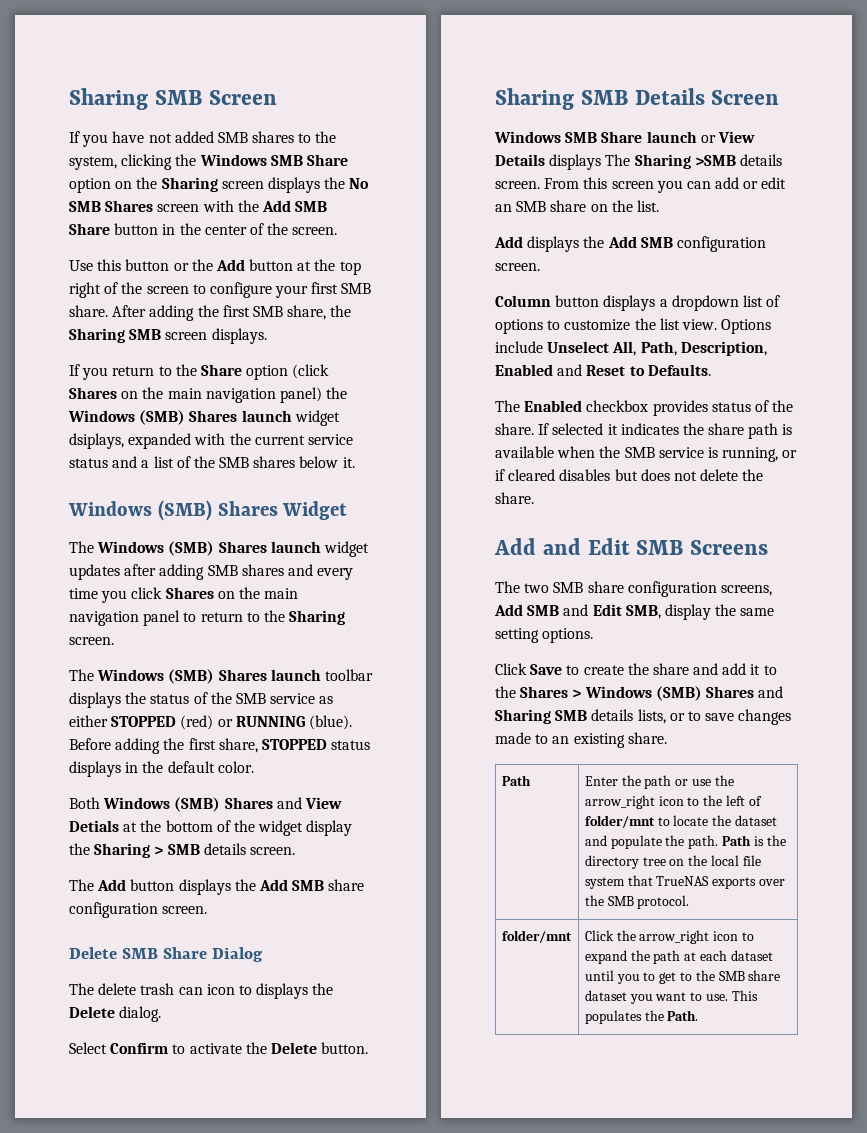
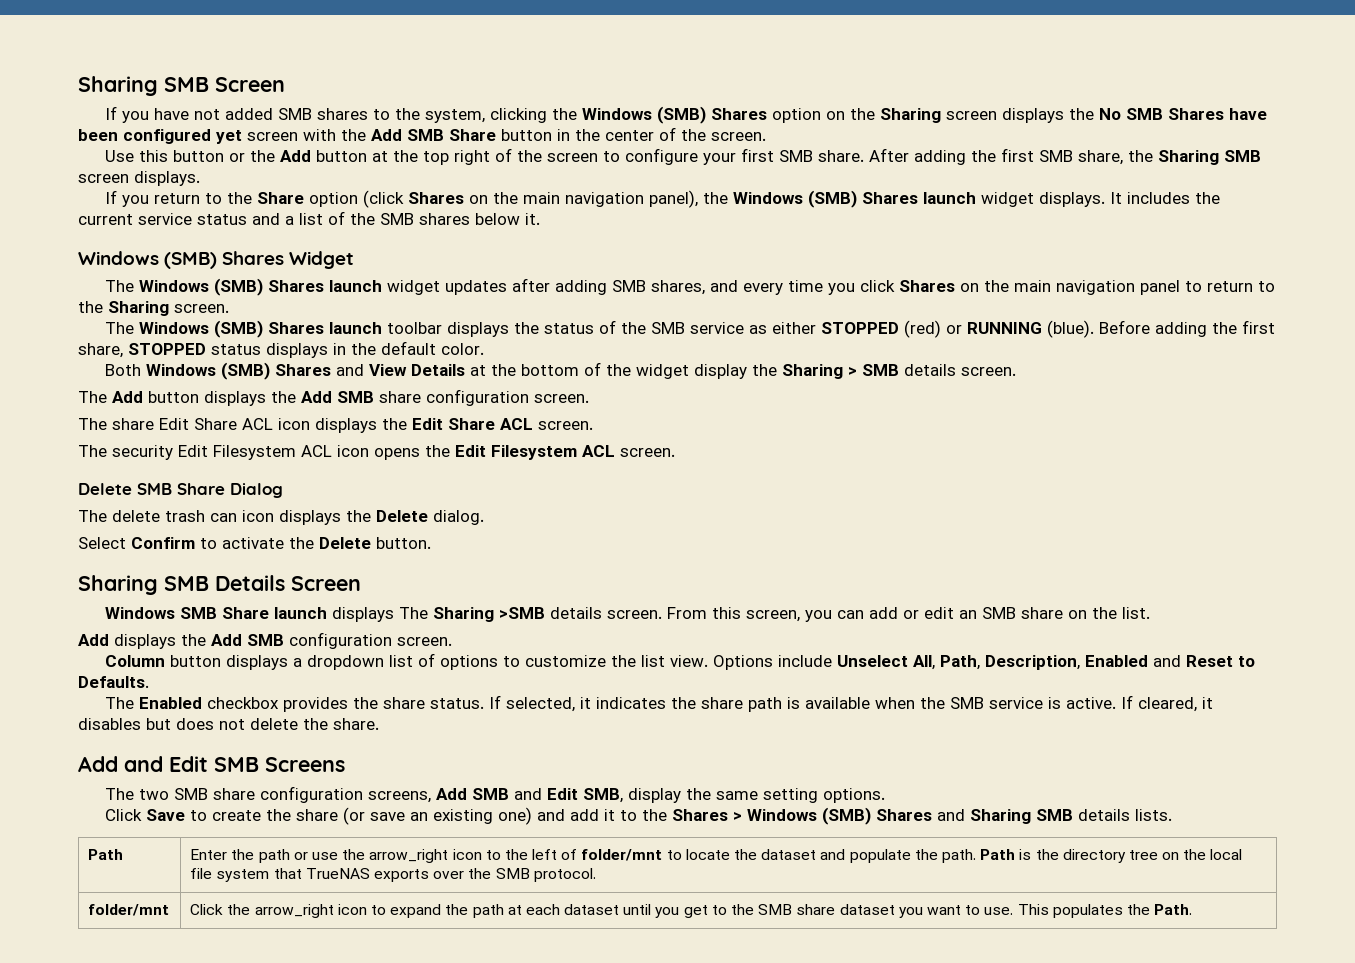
[270,154,348,166] SMB Share -> [656,106,767,124] (SMB) Shares
(154, 206) none -> [1228,108,1267,120] [78,129,242,144] have been configured yet
[279,387,322,403] panel) -> [648,190,698,208] panel),
[69,433,226,449] dsiplays, expanded with -> [1038,192,1190,207] displays. It includes
[241,564,284,576] shares -> [650,280,705,295] shares,
[69,820,119,832] Detials -> [410,364,465,376] Details
(208, 910) none -> [78,418,593,433] [78,445,675,460] // The share Edit Share ACL icon displays the Edit Share ACL screen. // The security Edit Filesystem ACL icon opens the Edit Filesystem ACL screen.
[238,985,252,995] to -> (274, 516) none
[700,131,755,143] [495,154,545,166] or View Details -> (327, 613) none
[611,181,654,189] screen -> [745,610,800,622] screen,
[711,400,794,412] [495,423,604,435] status of the share. If selected -> [352,695,575,712] the share status. If selected,
[722,447,798,462] [495,469,556,481] running, or if cleared -> [1065,695,1213,712] active. If cleared, it
(689, 669) none -> [342,807,532,825] (or save an existing one)
[637,709,792,725] [495,732,667,748] lists, or to save changes made to an existing share. -> [1134,809,1172,821] lists.
[643,972,656,981] to -> (680, 912) none

